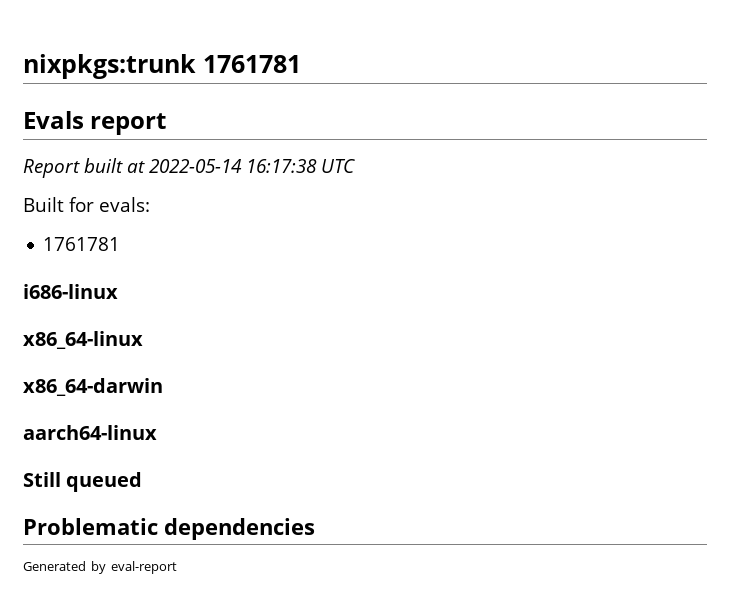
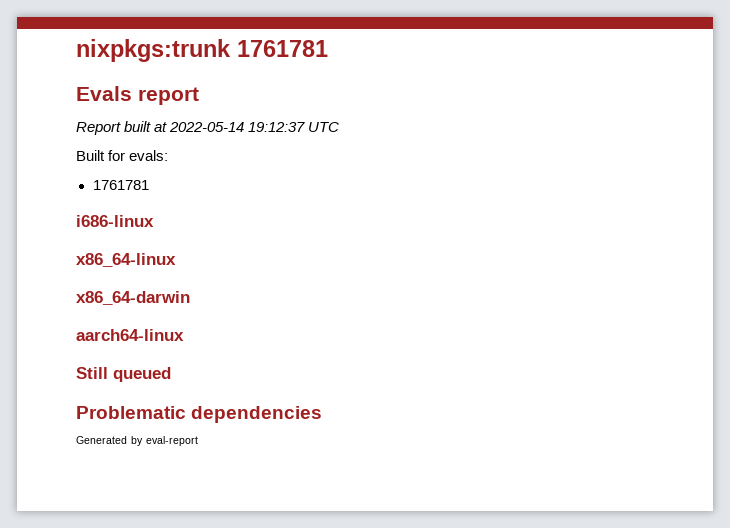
[246,159,317,173] 16:17:38 -> [248,122,306,132] 19:12:37

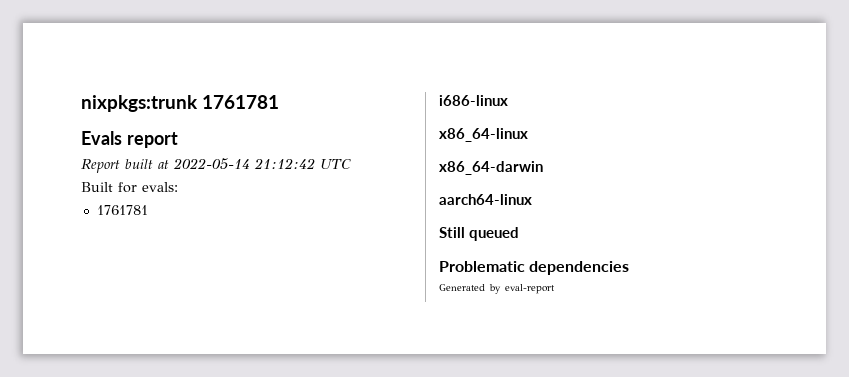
[248,122,306,132] 19:12:37 -> [254,158,315,169] 21:12:42

